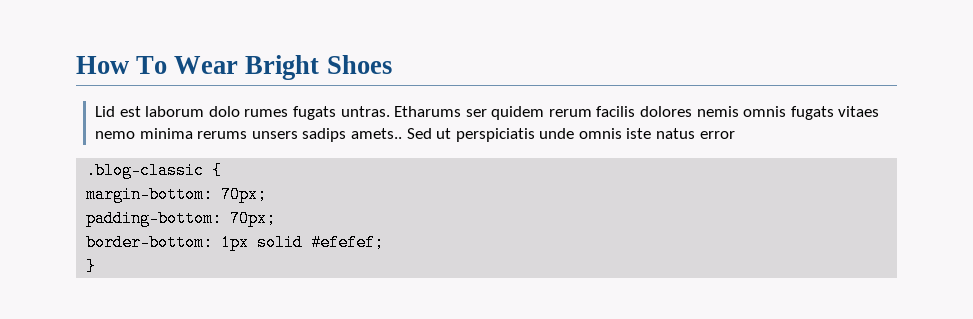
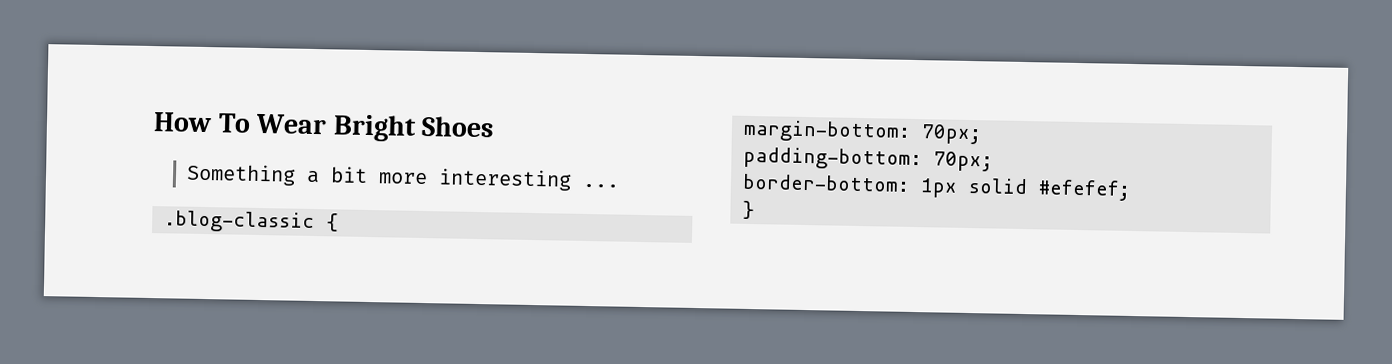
[94,106,880,120] [94,128,735,142] Lid est laborum dolo rumes fugats untras. Etharums ser quidem rerum facilis dolores nemis omnis fugats vitaes nemo minima rerums unsers sadips amets.. Sed ut perspiciatis unde omnis iste natus error -> [186,163,620,191] Something a bit more interesting ...

